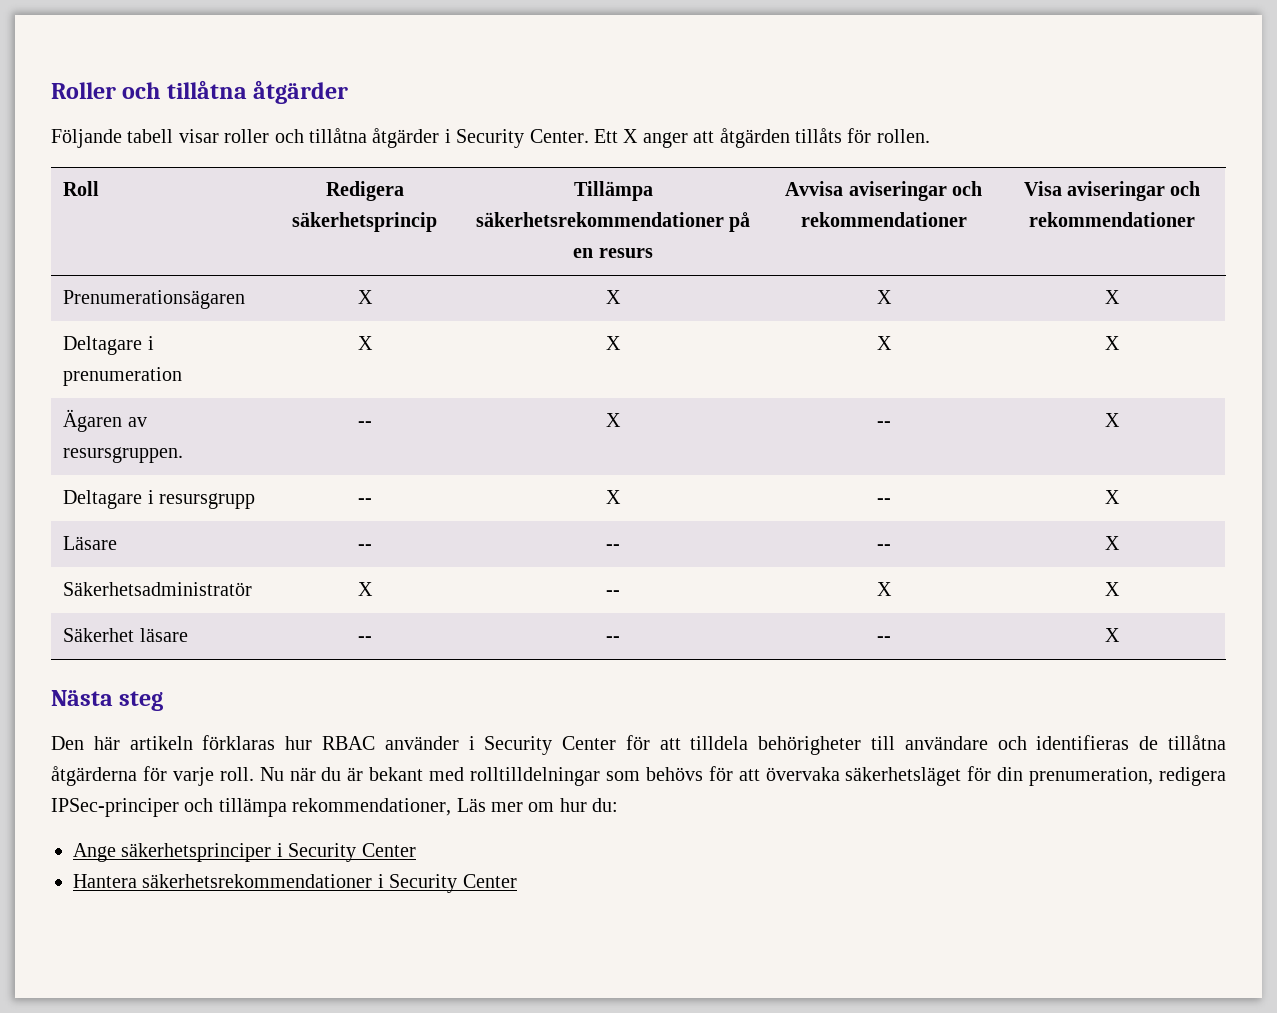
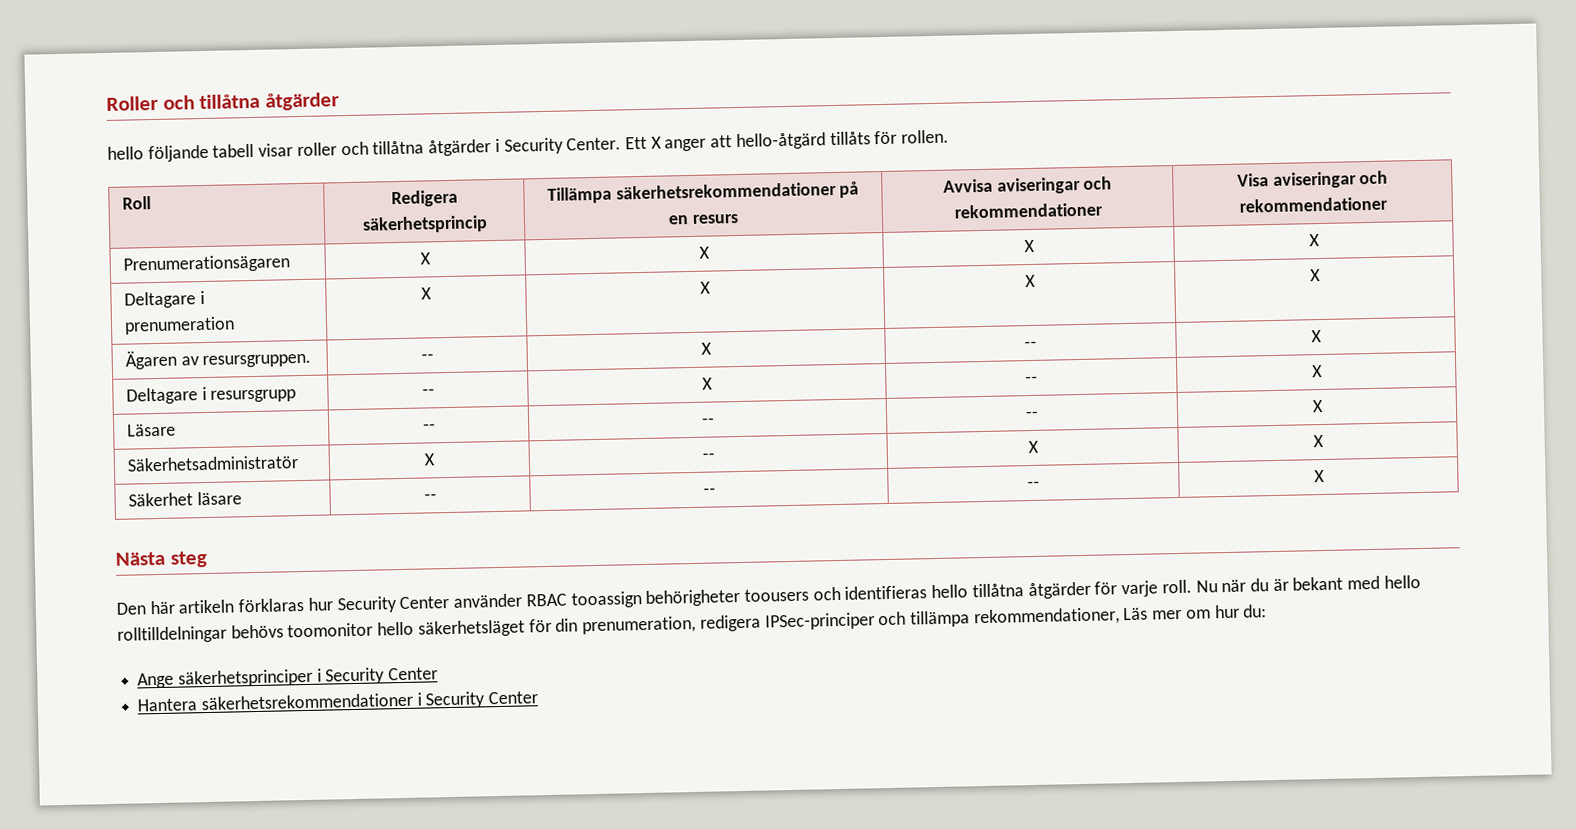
[51,129,122,148] Följande -> [107,144,209,163] hello följande
[719,128,790,148] åtgärden -> [735,132,826,151] hello-åtgärd
[321,735,1226,755] [51,766,137,786] RBAC använder i Security Center för att tilldela behörigheter till användare och identifieras de tillåtna åtgärderna -> [336,581,1091,614] Security Center använder RBAC tooassign behörigheter toousers och identifieras hello tillåtna åtgärder
[469,766,840,786] rolltilldelningar som behövs för att övervaka -> [1383,575,1421,589] [117,621,415,644] hello rolltilldelningar behövs toomonitor hello

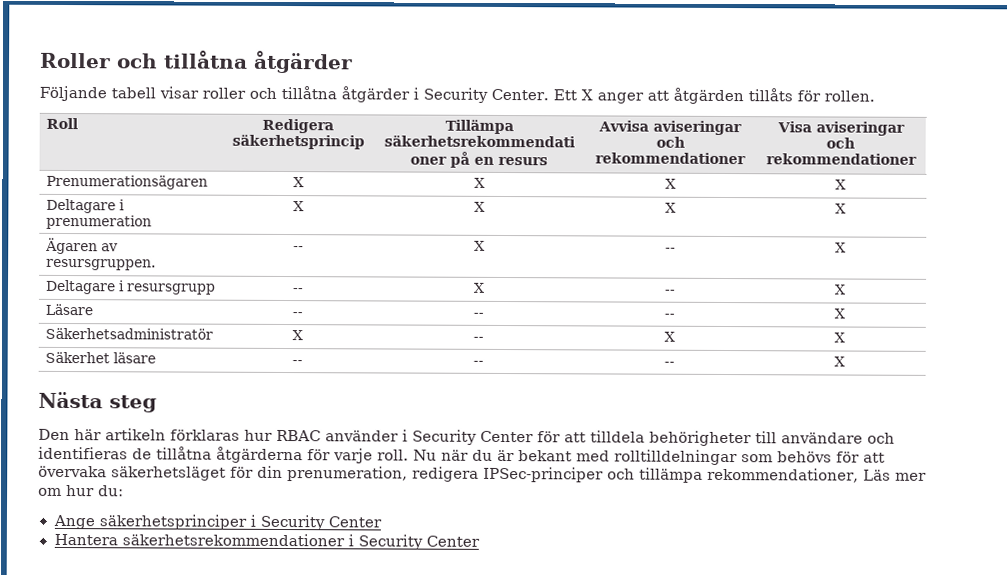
[107,144,209,163] hello följande -> [39,85,107,102] Följande
[735,132,826,151] hello-åtgärd -> [672,87,744,105] åtgärden
[336,581,1091,614] Security Center använder RBAC tooassign behörigheter toousers och identifieras hello tillåtna åtgärder -> [276,429,895,447] [38,446,303,464] RBAC använder i Security Center för att tilldela behörigheter till användare och identifieras de tillåtna åtgärderna
[1383,575,1421,589] [117,621,415,644] hello rolltilldelningar behövs toomonitor hello -> [614,449,885,466] [38,465,107,478] rolltilldelningar som behövs för att övervaka

